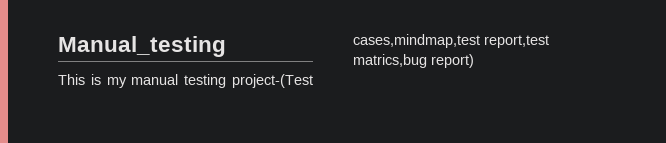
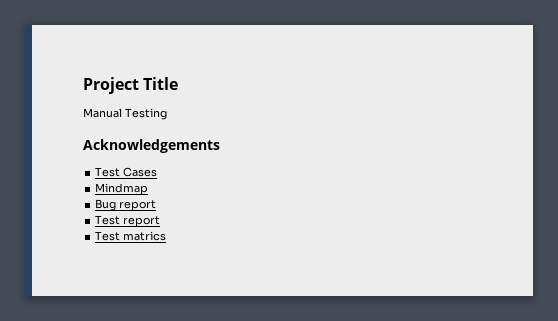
[58,36,226,57] [58,74,313,88] [353,34,549,48] [353,54,474,68] Manual_testing // This is my manual testing project-(Test cases,mindmap,test report,test matrics,bug report) -> [83,77,179,94] [83,108,167,120] [83,139,220,153] [95,167,158,177] [95,183,149,195] [95,199,157,211] [95,215,161,227] [95,231,167,241] Project Title // Manual Testing // Acknowledgements // Test Cases // Mindmap // Bug report // Test report // Test matrics

